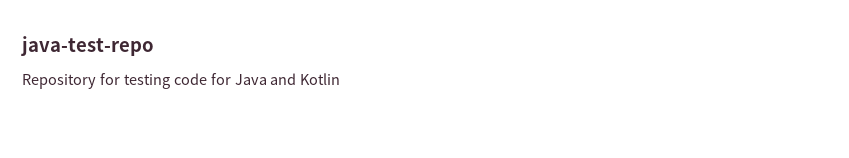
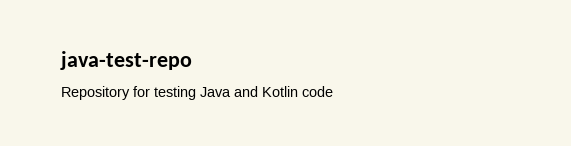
[173,73,231,85] code for -> (196, 93) none
(341, 79) none -> [302,86,333,97] code

